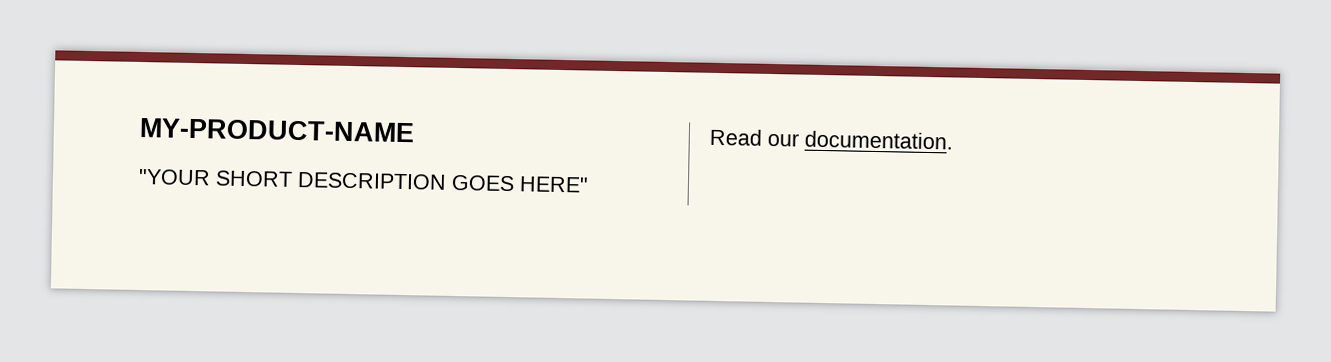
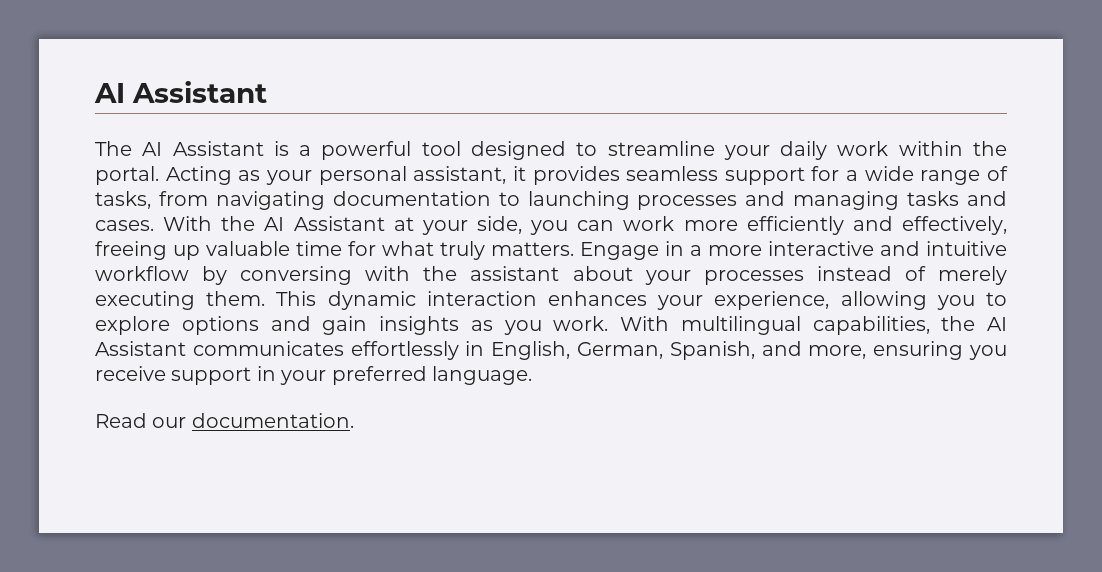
[139,117,415,143] [138,168,589,193] MY-PRODUCT-NAME // "YOUR SHORT DESCRIPTION GOES HERE" -> [94,81,267,103] [95,141,1008,160] [95,166,1008,185] [95,191,1007,210] [95,216,1007,235] [95,241,1007,260] [95,266,1008,285] [95,291,1008,310] [95,316,1007,335] [95,341,1007,360] [95,366,532,385] AI Assistant // The AI Assistant is a powerful tool designed to streamline your daily work within the portal. Acting as your personal assistant, it provides seamless support for a wide range of tasks, from navigating documentation to launching processes and managing tasks and cases. With the AI Assistant at your side, you can work more efficiently and effectively, freeing up valuable time for what truly matters. Engage in a more interactive and intuitive workflow by conversing with the assistant about your processes instead of merely executing them. This dynamic interaction enhances your experience, allowing you to explore options and gain insights as you work. With multilingual capabilities, the AI Assistant communicates effortlessly in English, German, Spanish, and more, ensuring you receive support in your preferred language.

